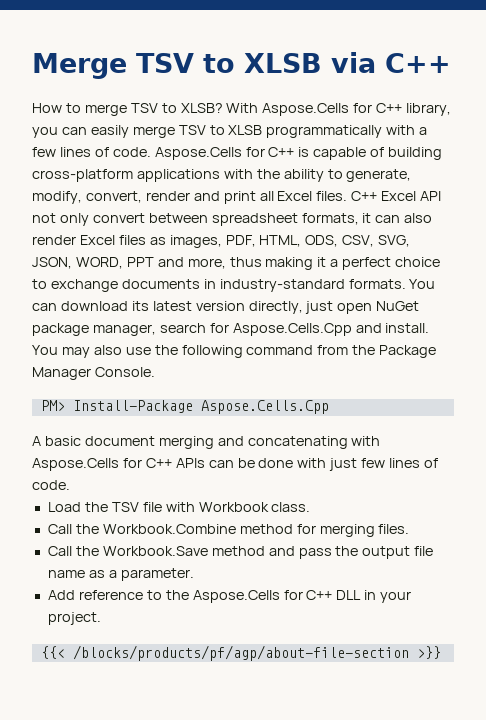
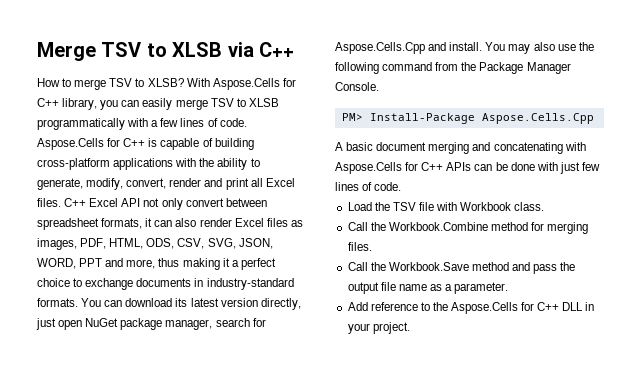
[40,645,441,661] // {{< /blocks/products/pf/agp/about-file-section >}} -> (410, 328) none

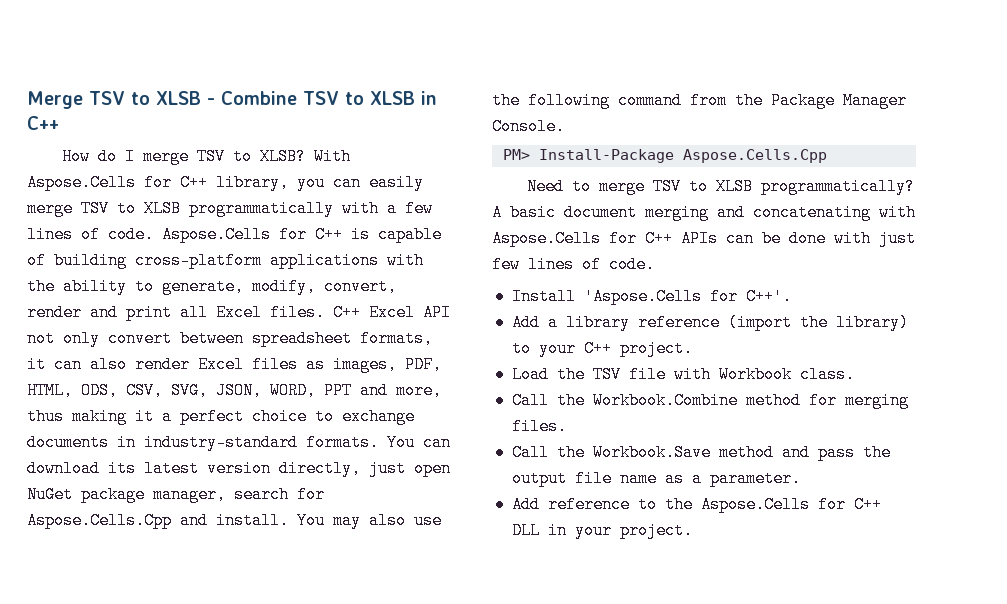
[227,42,254,57] via -> [207,91,437,105] - Combine TSV to XLSB in
[62,78,72,87] to -> [98,148,136,165] do I
(594, 118) none -> [527,178,916,195] Need to merge TSV to XLSB programmatically?
(402, 186) none -> [511,288,792,305] [511,314,909,331] [511,340,693,357] // Install 'Aspose.Cells for C++'. // Add a library reference (import the library) to your C++ project.

